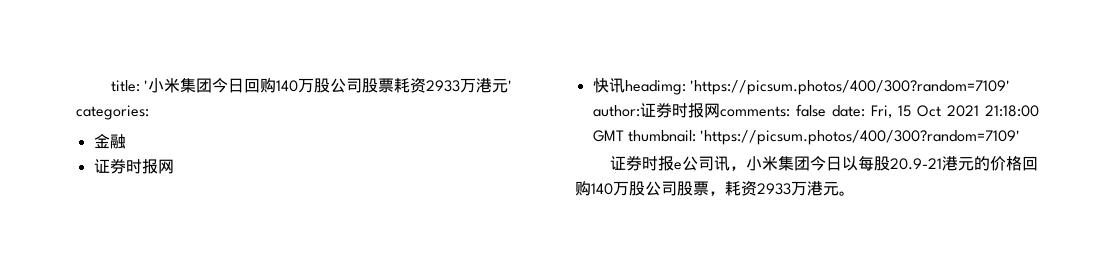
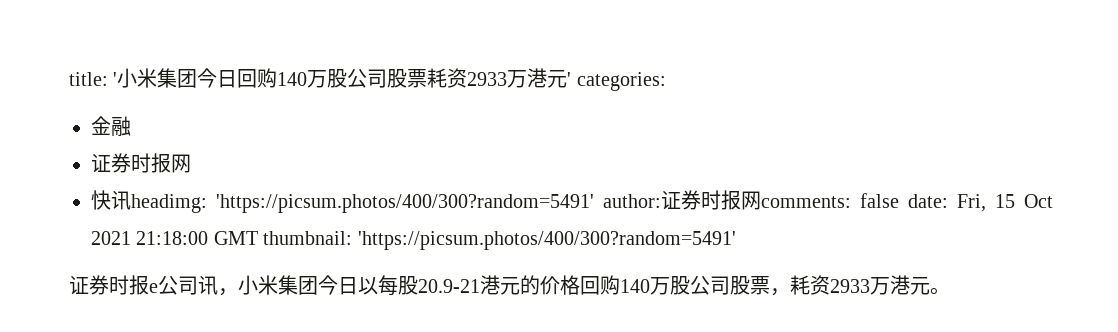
[689,80,1010,95] 'https://picsum.photos/400/300?random=7109' -> [216,194,594,213] 'https://picsum.photos/400/300?random=5491'
[700,130,1021,145] 'https://picsum.photos/400/300?random=7109' -> [357,231,736,250] 'https://picsum.photos/400/300?random=5491'

